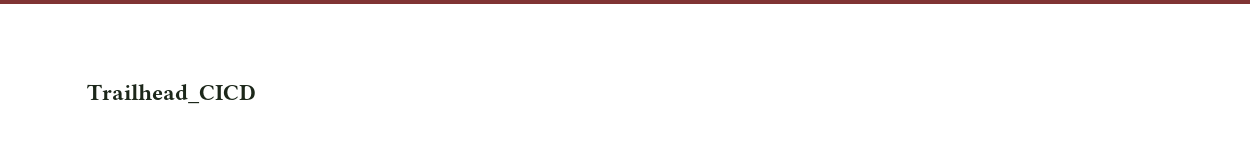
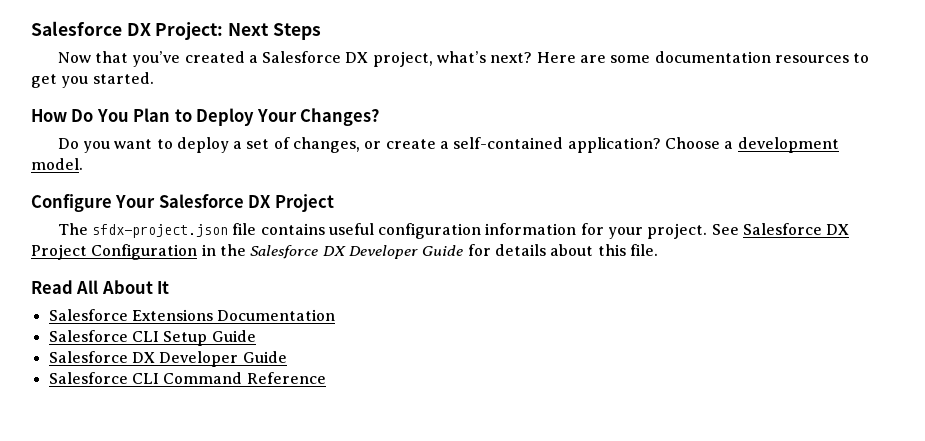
[87,84,256,104] Trailhead_CICD -> [31,21,321,40] [57,51,870,67] [31,72,154,88] [31,108,380,126] [57,137,839,153] [31,158,83,170] [31,194,334,212] [57,223,850,239] [31,244,658,260] [31,280,170,294] [48,309,336,321] [48,330,256,346] [48,351,287,367] [48,372,326,384] Salesforce DX Project: Next Steps // Now that you’ve created a Salesforce DX project, what’s next? Here are some documentation resources to get you started. // How Do You Plan to Deploy Your Changes? // Do you want to deploy a set of changes, or create a self-contained application? Choose a development model. // Configure Your Salesforce DX Project // The sfdx-project.json file contains useful configuration information for your project. See Salesforce DX Project Configuration in the Salesforce DX Developer Guide for details about this file. // Read All About It // Salesforce Extensions Documentation // Salesforce CLI Setup Guide // Salesforce DX Developer Guide // Salesforce CLI Command Reference

